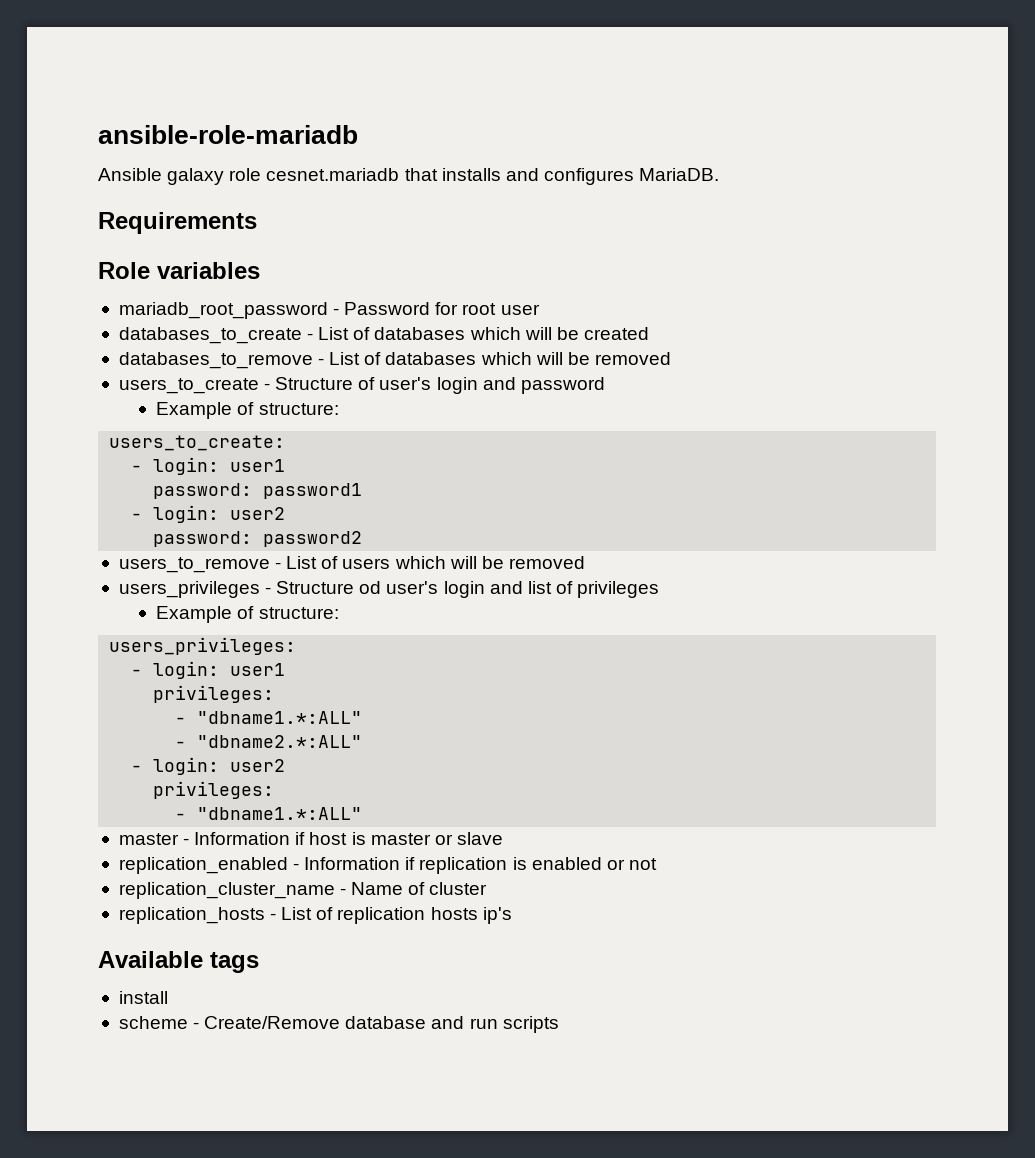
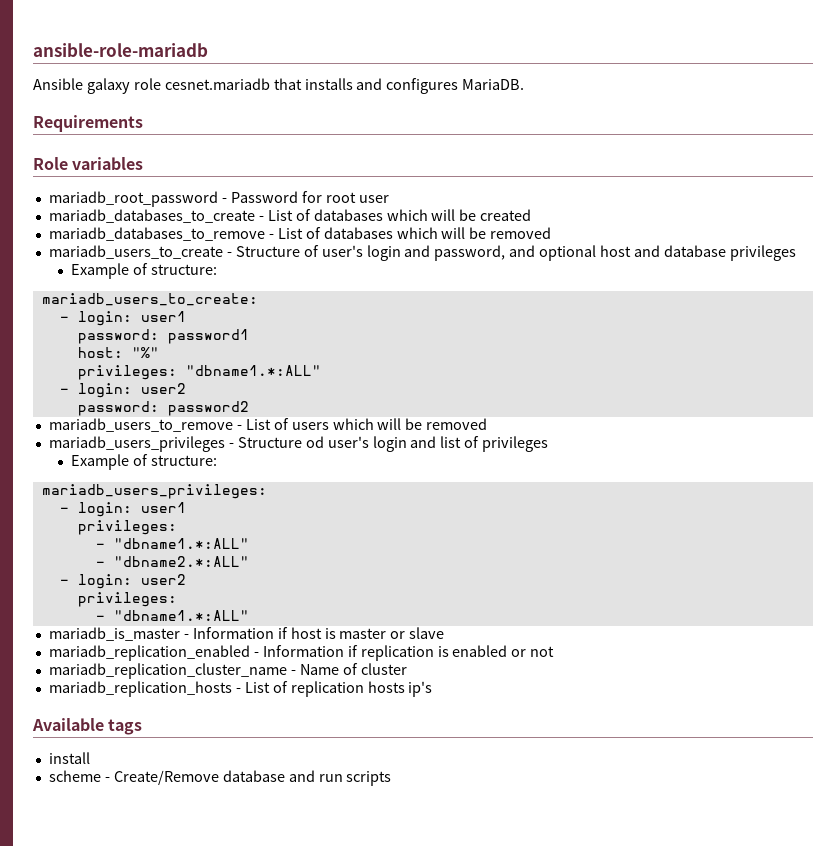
[118,327,302,344] databases_to_create -> [48,209,255,223] mariadb_databases_to_create
[118,352,313,369] databases_to_remove -> [48,227,265,241] mariadb_databases_to_remove
[118,378,259,394] users_to_create -> [48,245,223,259] mariadb_users_to_create
[520,377,605,394] [156,402,339,419] [109,435,286,451] password // Example of structure: // users_to_create: -> [434,245,796,261] [70,263,217,279] [41,293,258,306] password, and optional host and database privileges // Example of structure: // mariadb_users_to_create:
(363, 491) none -> [77,347,159,358] [77,365,321,380] // host: "%" // privileges: "dbname1.*:ALL"
[118,557,270,573] users_to_remove -> [48,418,233,432] mariadb_users_to_remove
[118,581,260,598] users_privileges -> [48,436,225,452] mariadb_users_privileges
[109,637,297,655] users_privileges: -> [41,484,267,499] mariadb_users_privileges:
[118,833,179,845] master -> [48,627,180,641] mariadb_is_master
[118,857,288,874] replication_enabled -> [48,645,250,661] mariadb_replication_enabled
[118,882,335,899] replication_cluster_name -> [48,663,287,679] mariadb_replication_cluster_name
[118,907,265,924] replication_hosts -> [48,681,232,697] mariadb_replication_hosts

